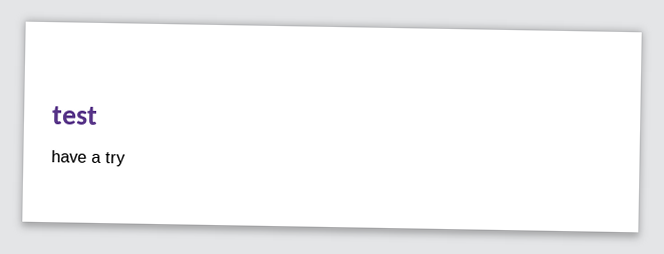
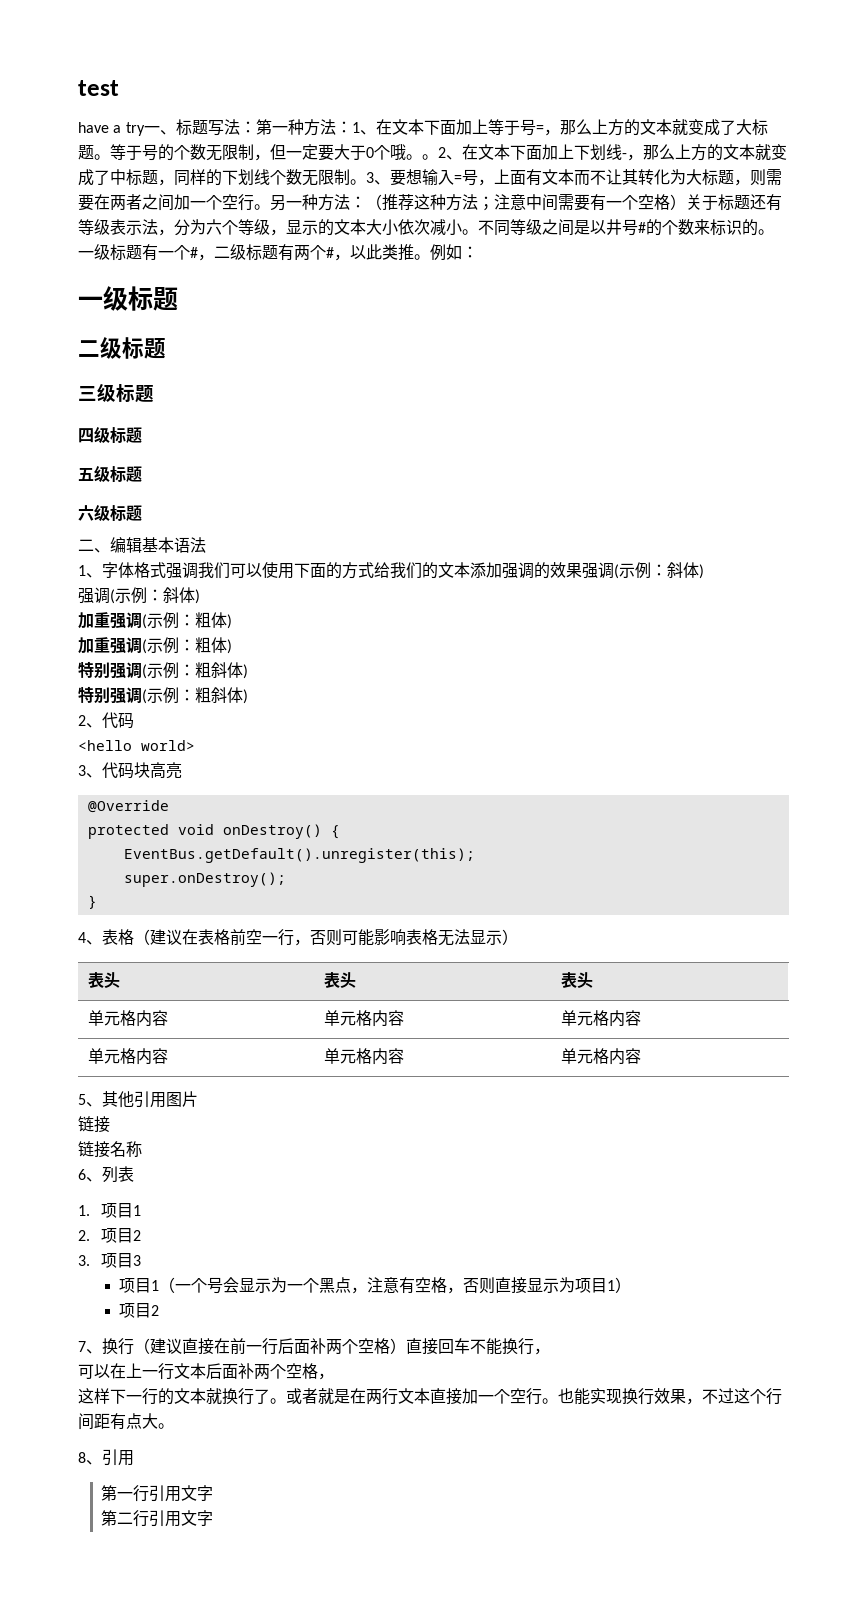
(126, 159) none -> [143,119,768,136] [78,144,787,161] [78,169,782,186] [78,194,782,211] [78,219,774,236] [78,244,478,261] [78,286,178,311] [78,337,166,359] [78,383,154,403] [78,426,142,444] [78,465,142,483] [78,504,142,522] [78,537,206,553] [78,562,704,579] [78,587,200,604] [78,612,232,629] [78,637,232,654] [78,661,248,679] [78,686,248,704] [78,712,134,729] [78,740,195,751] [78,762,182,779] [87,800,169,813] [87,824,340,839] [123,848,475,863] [123,872,286,887] [87,895,97,909] [78,929,518,946] [88,972,121,988] [324,972,357,988] [561,972,594,988] [88,1010,169,1027] [324,1010,405,1027] [561,1010,642,1027] [88,1048,169,1065] [324,1048,405,1065] [561,1048,642,1065] [78,1091,198,1108] [78,1116,110,1133] [78,1141,142,1158] [78,1166,134,1183] [78,1203,142,1218] [78,1228,142,1243] [78,1253,142,1268] [118,1277,631,1294] [118,1303,159,1318] [78,1338,550,1355] [78,1363,334,1380] [78,1388,782,1405] [78,1413,174,1430] [78,1449,134,1466] [101,1485,214,1502] [101,1510,214,1527] 一、标题写法：第一种方法：1、在文本下面加上等于号=，那么上方的文本就变成了大标题。等于号的个数无限制，但一定要大于0个哦。。2、在文本下面加上下划线-，那么上方的文本就变成了中标题，同样的下划线个数无限制。3、要想输入=号，上面有文本而不让其转化为大标题，则需要在两者之间加一个空行。另一种方法：（推荐这种方法；注意中间需要有一个空格）关于标题还有等级表示法，分为六个等级，显示的文本大小依次减小。不同等级之间是以井号#的个数来标识的。一级标题有一个#，二级标题有两个#，以此类推。例如： // 一级标题 // 二级标题 // 三级标题 // 四级标题 // 五级标题 // 六级标题 // 二、编辑基本语法 // 1、字体格式强调我们可以使用下面的方式给我们的文本添加强调的效果强调(示例：斜体) // 强调(示例：斜体) // 加重强调(示例：粗体) // 加重强调(示例：粗体) // 特别强调(示例：粗斜体) // 特别强调(示例：粗斜体) // 2、代码 // <hello world> // 3、代码块高亮 // @Override // protected void onDestroy() { // EventBus.getDefault().unregister(this); // super.onDestroy(); // } // 4、表格（建议在表格前空一行，否则可能影响表格无法显示） // 表头 | 表头 | 表头 // 单元格内容 | 单元格内容 | 单元格内容 // 单元格内容 | 单元格内容 | 单元格内容 // 5、其他引用图片 // 链接 // 链接名称 // 6、列表 // 1.项目1 // 2.项目2 // 3.项目3 // 项目1（一个号会显示为一个黑点，注意有空格，否则直接显示为项目1） // 项目2 // 7、换行（建议直接在前一行后面补两个空格）直接回车不能换行， // 可以在上一行文本后面补两个空格， // 这样下一行的文本就换行了。或者就是在两行文本直接加一个空行。也能实现换行效果，不过这个行间距有点大。 // 8、引用 // 第一行引用文字 // 第二行引用文字

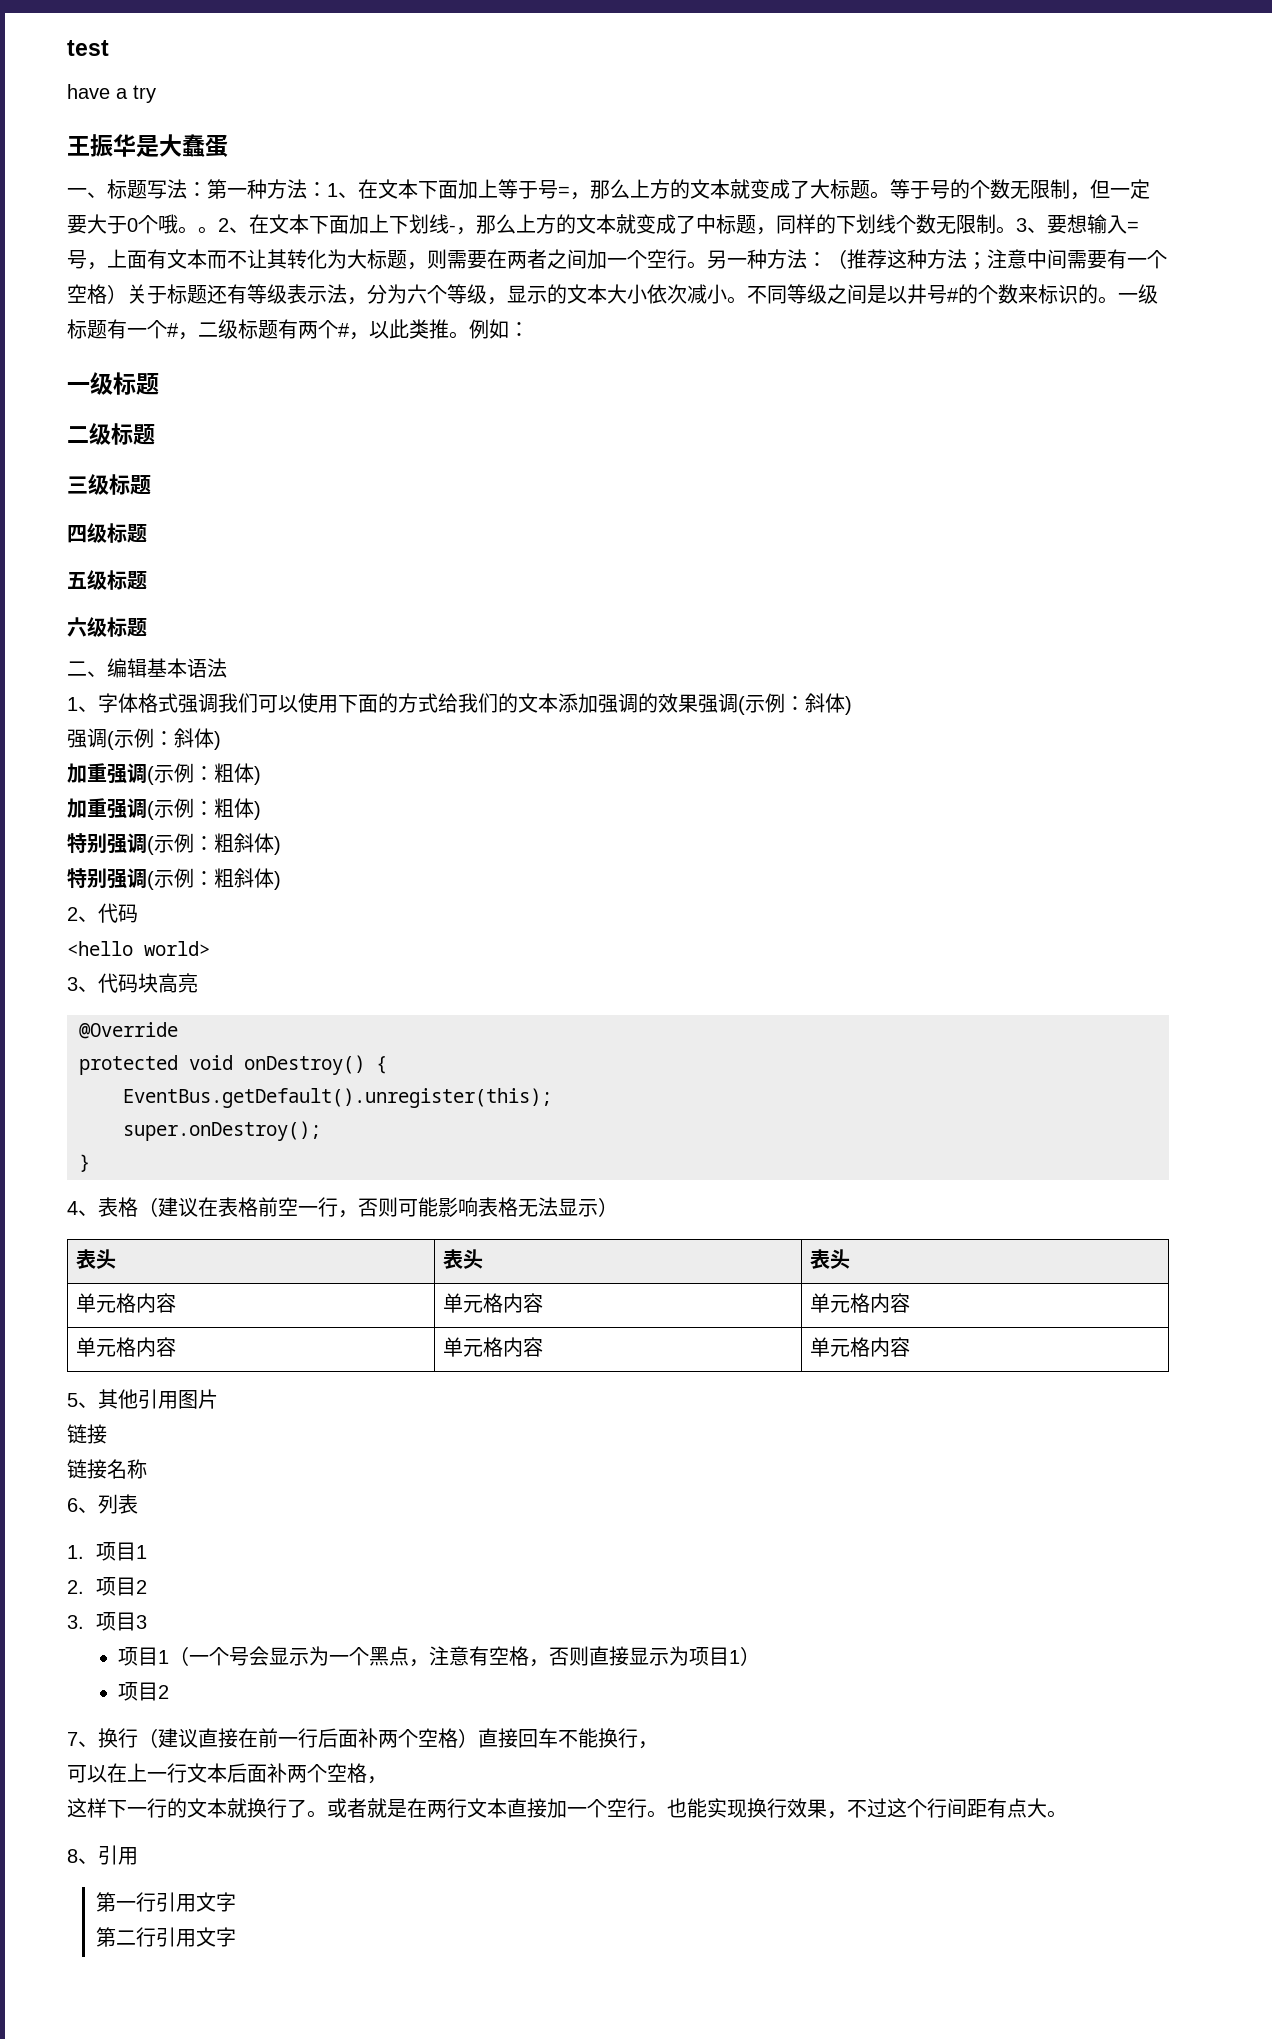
(145, 129) none -> [67,134,228,157] // 王振华是大蠢蛋 //

